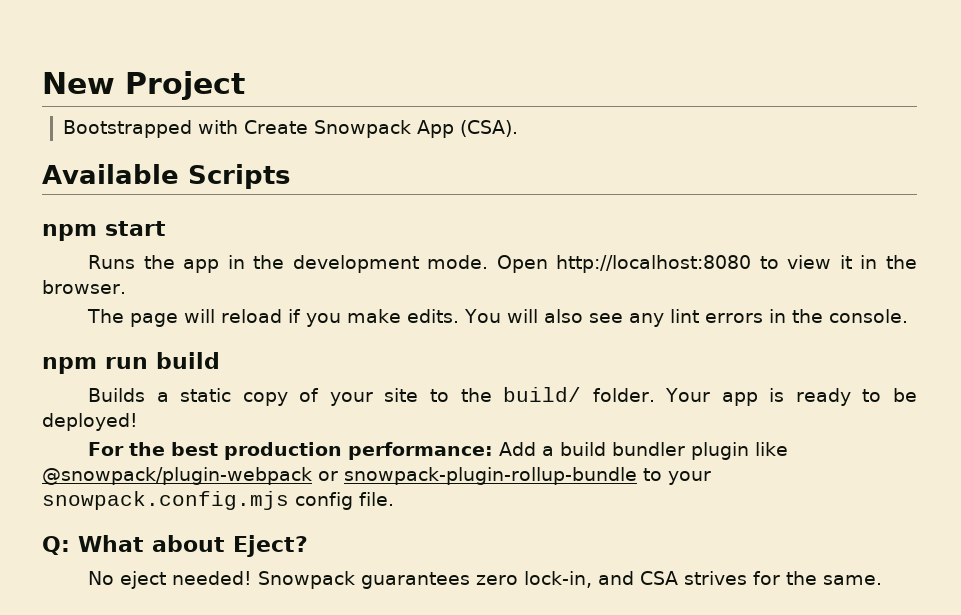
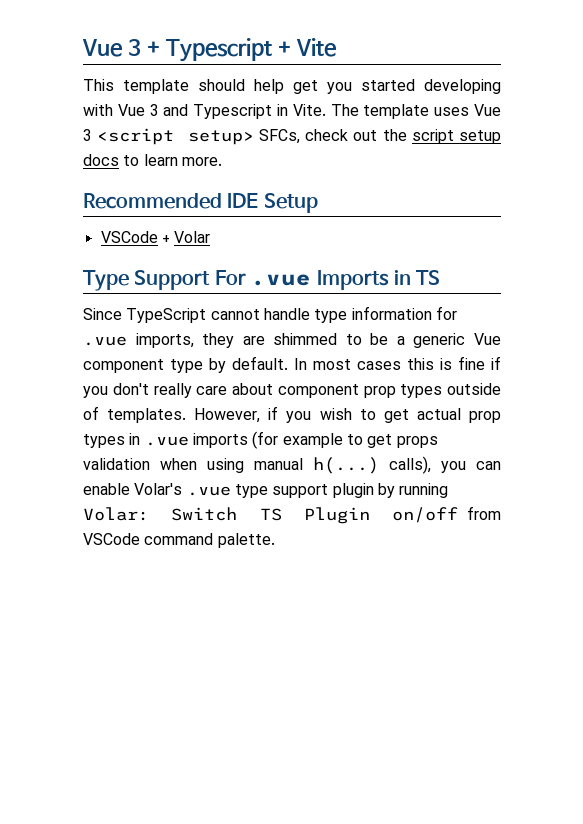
[42,71,245,100] [63,120,519,138] [42,164,290,189] [42,221,166,241] [88,255,917,273] [42,280,126,294] [87,309,909,327] [42,352,220,374] [88,387,917,406] [42,413,138,431] [88,442,789,460] [42,467,711,485] [42,491,394,510] [42,535,308,557] [88,571,883,589] New Project // Bootstrapped with Create Snowpack App (CSA). // Available Scripts // npm start // Runs the app in the development mode. Open http://localhost:8080 to view it in the browser. // The page will reload if you make edits. You will also see any lint errors in the console. // npm run build // Builds a static copy of your site to the build/ folder. Your app is ready to be deployed! // For the best production performance: Add a build bundler plugin like @snowpack/plugin-webpack or snowpack-plugin-rollup-bundle to your snowpack.config.mjs config file. // Q: What about Eject? // No eject needed! Snowpack guarantees zero lock-in, and CSA strives for the same. -> [82,38,337,62] [83,79,501,94] [83,104,502,119] [83,128,501,145] [83,154,222,166] [83,193,318,213] [100,231,211,243] [83,270,441,291] [83,306,457,323] [83,333,501,348] [83,356,501,373] [83,383,501,398] [83,406,501,423] [83,431,438,449] [83,456,501,474] [83,483,449,498] [83,506,501,524] [83,533,275,548] Vue 3 + Typescript + Vite // This template should help get you started developing with Vue 3 and Typescript in Vite. The template uses Vue 3 <script setup> SFCs, check out the script setup docs to learn more. // Recommended IDE Setup // VSCode + Volar // Type Support For .vue Imports in TS // Since TypeScript cannot handle type information for .vue imports, they are shimmed to be a generic Vue component type by default. In most cases this is fine if you don't really care about component prop types outside of templates. However, if you wish to get actual prop types in .vue imports (for example to get props validation when using manual h(...) calls), you can enable Volar's .vue type support plugin by running Volar: Switch TS Plugin on/off from VSCode command palette.

